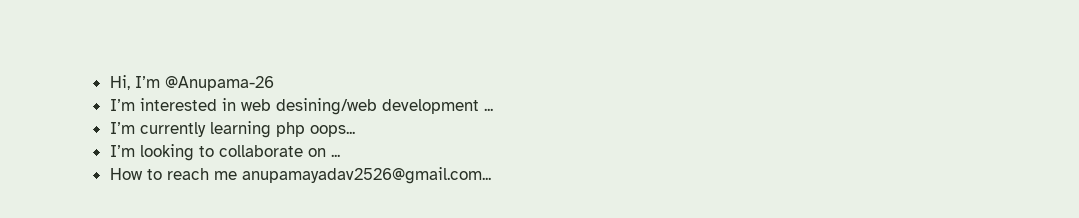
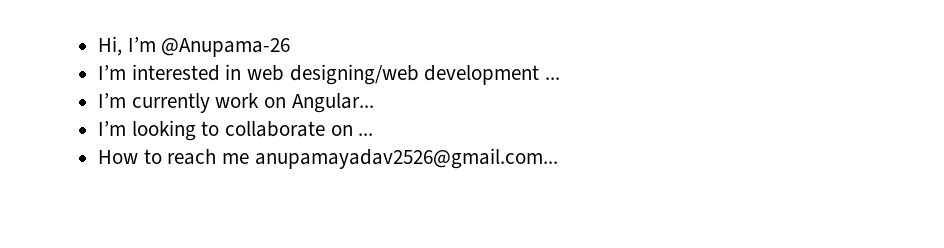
[275,98,377,115] desining/web -> [289,64,419,85] designing/web
[209,121,355,138] learning php oops... -> [215,93,374,113] work on Angular...

